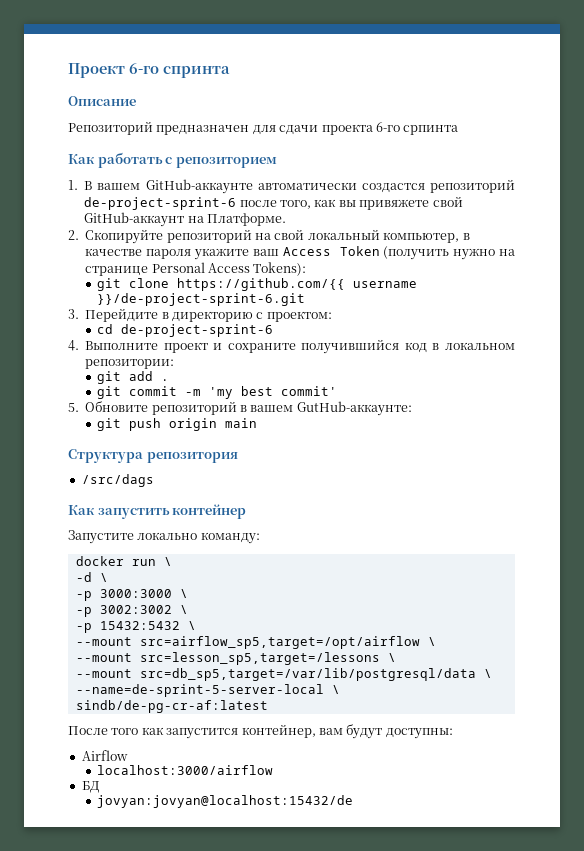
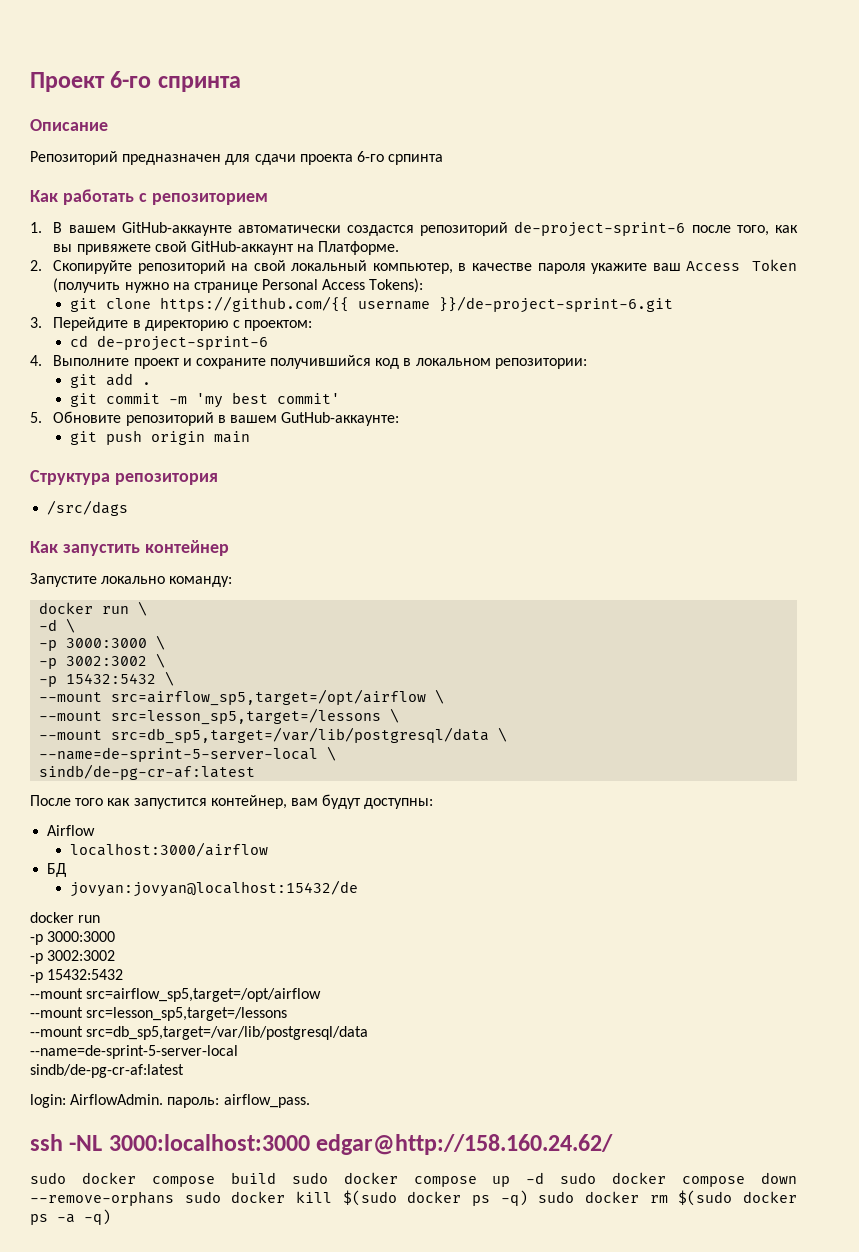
(354, 801) none -> [30,912,101,923] [30,931,116,945] [30,950,116,964] [30,969,124,983] [30,988,322,1002] [30,1007,288,1021] [30,1026,369,1040] [30,1045,238,1059] [30,1064,184,1078] [30,1094,310,1108] [30,1134,614,1155] [30,1172,797,1187] [30,1190,797,1206] [30,1209,111,1225] // docker run // -p 3000:3000 // -p 3002:3002 // -p 15432:5432 // --mount src=airflow_sp5,target=/opt/airflow // --mount src=lesson_sp5,target=/lessons // --mount src=db_sp5,target=/var/lib/postgresql/data // --name=de-sprint-5-server-local // sindb/de-pg-cr-af:latest // login: AirflowAdmin. пароль: airflow_pass. // ssh -NL 3000:localhost:3000 edgar@http://158.160.24.62/ // sudo docker compose build sudo docker compose up -d sudo docker compose down --remove-orphans sudo docker kill $(sudo docker ps -q) sudo docker rm $(sudo docker ps -a -q)

